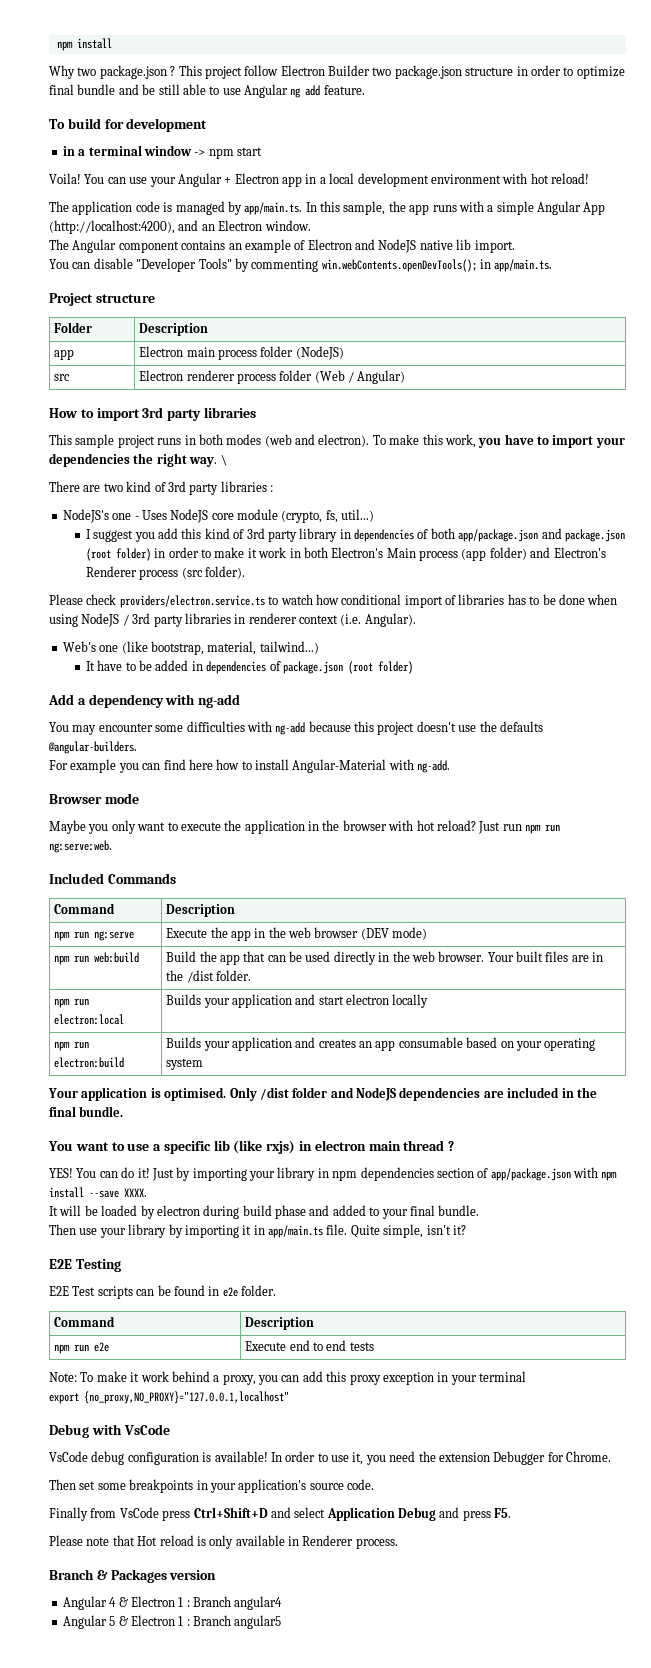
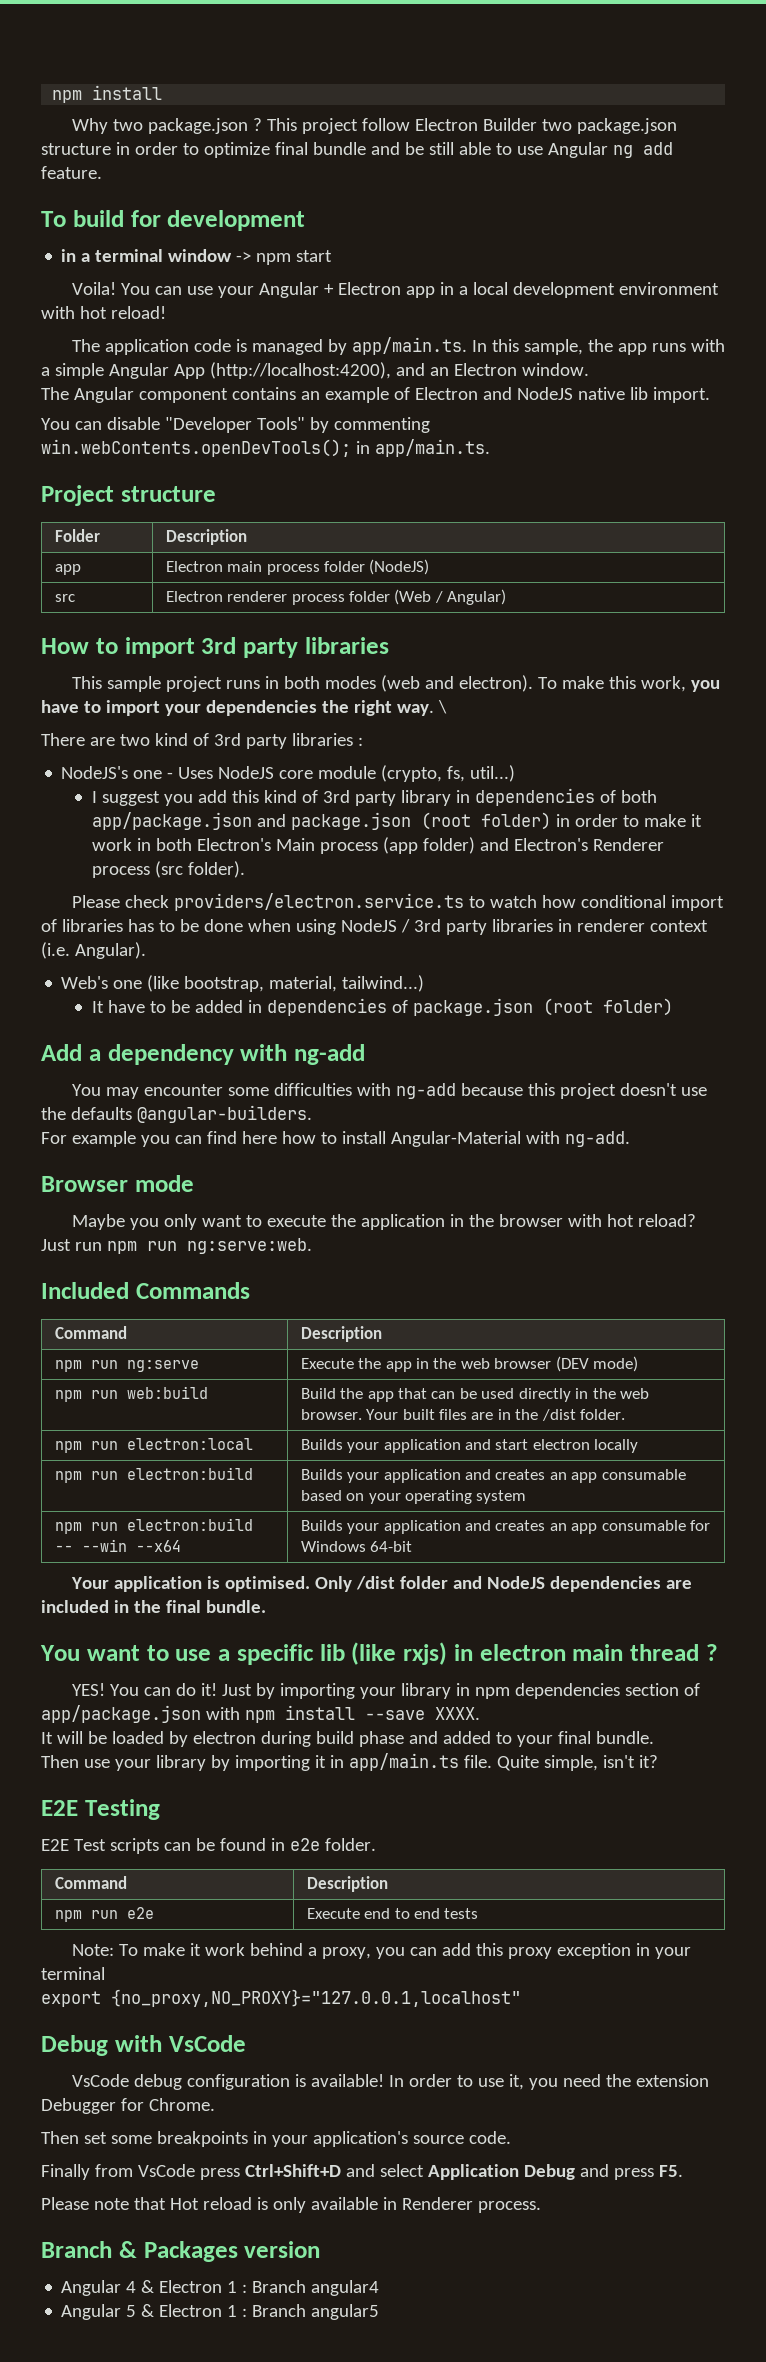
(204, 1064) none -> [54,1518,253,1534] [54,1539,181,1552] [300,1520,711,1534] [300,1541,413,1552] // npm run electron:build -- --win --x64 | Builds your application and creates an app consumable for Windows 64-bit

